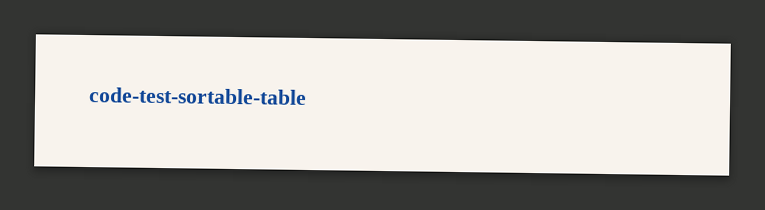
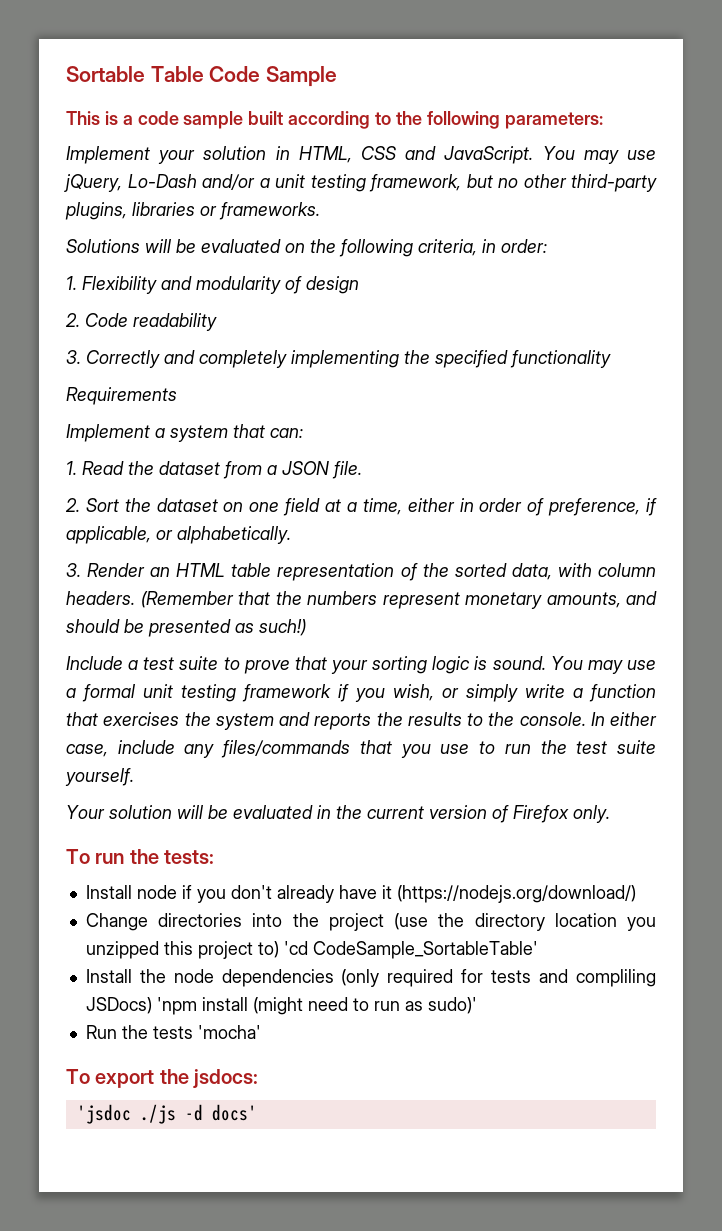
[89,87,307,105] code-test-sortable-table -> [66,66,338,87] [66,111,603,129] [66,146,656,164] [64,174,657,192] [65,202,320,220] [66,239,547,257] [66,276,359,294] [65,313,217,331] [66,350,611,368] [66,387,177,405] [66,424,303,442] [66,461,362,479] [65,498,658,516] [66,526,291,544] [66,563,656,581] [66,591,657,609] [66,619,306,637] [66,656,656,674] [66,684,656,702] [66,712,657,730] [66,740,657,758] [65,768,134,786] [66,805,610,823] [66,849,215,864] [85,885,636,903] [85,913,657,931] [85,941,538,959] [85,969,656,987] [85,997,477,1015] [85,1025,261,1039] [66,1069,259,1089] [76,1104,257,1124] Sortable Table Code Sample // This is a code sample built according to the following parameters: // Implement your solution in HTML, CSS and JavaScript. You may use jQuery, Lo-Dash and/or a unit testing framework, but no other third-party plugins, libraries or frameworks. // Solutions will be evaluated on the following criteria, in order: // 1. Flexibility and modularity of design // 2. Code readability // 3. Correctly and completely implementing the specified functionality // Requirements // Implement a system that can: // 1. Read the dataset from a JSON file. // 2. Sort the dataset on one field at a time, either in order of preference, if applicable, or alphabetically. // 3. Render an HTML table representation of the sorted data, with column headers. (Remember that the numbers represent monetary amounts, and should be presented as such!) // Include a test suite to prove that your sorting logic is sound. You may use a formal unit testing framework if you wish, or simply write a function that exercises the system and reports the results to the console. In either case, include any files/commands that you use to run the test suite yourself. // Your solution will be evaluated in the current version of Firefox only. // To run the tests: // Install node if you don't already have it (https://nodejs.org/download/) // Change directories into the project (use the directory location you unzipped this project to) 'cd CodeSample_SortableTable' // Install the node dependencies (only required for tests and compliling JSDocs) 'npm install (might need to run as sudo)' // Run the tests 'mocha' // To export the jsdocs: // 'jsdoc ./js -d docs'

